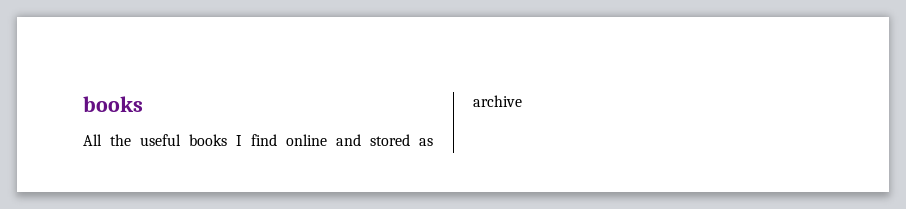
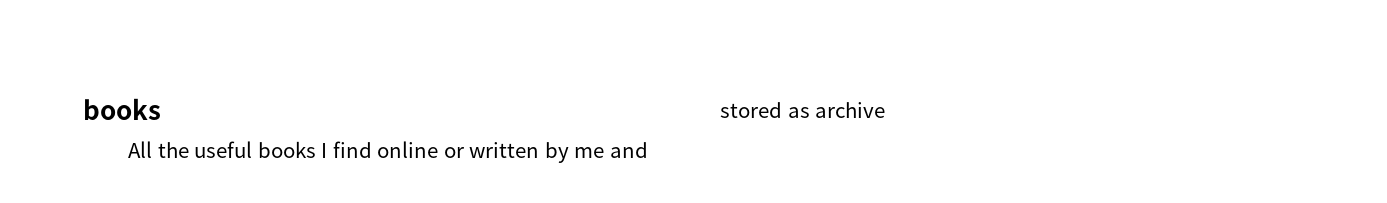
(327, 140) none -> [443,142,605,163] or written by me

